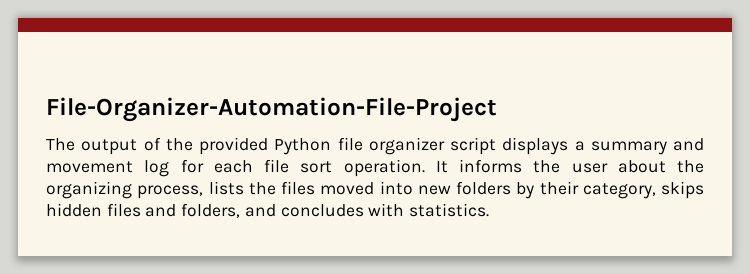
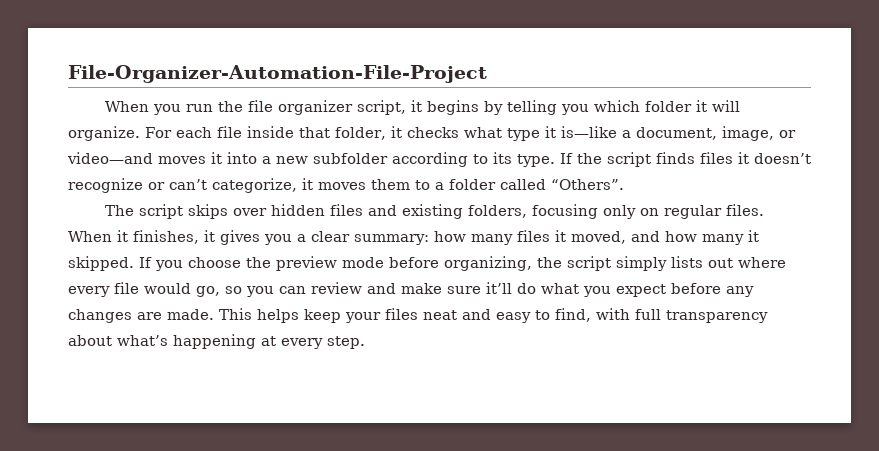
[46,137,704,155] [46,159,704,177] [46,181,704,199] [46,203,490,218] The output of the provided Python file organizer script displays a summary and movement log for each file sort operation. It informs the user about the organizing process, lists the files moved into new folders by their category, skips hidden files and folders, and concludes with statistics. -> [104,100,740,115] [68,126,796,141] [67,152,811,167] [68,178,624,193] [104,204,764,219] [68,230,759,245] [68,256,786,271] [68,282,754,297] [68,308,768,323] [68,334,365,349] When you run the file organizer script, it begins by telling you which folder it will organize. For each file inside that folder, it checks what type it is—like a document, image, or video—and moves it into a new subfolder according to its type. If the script finds files it doesn’t recognize or can’t categorize, it moves them to a folder called “Others”. // The script skips over hidden files and existing folders, focusing only on regular files. When it finishes, it gives you a clear summary: how many files it moved, and how many it skipped. If you choose the preview mode before organizing, the script simply lists out where every file would go, so you can review and make sure it’ll do what you expect before any changes are made. This helps keep your files neat and easy to find, with full transparency about what’s happening at every step.

